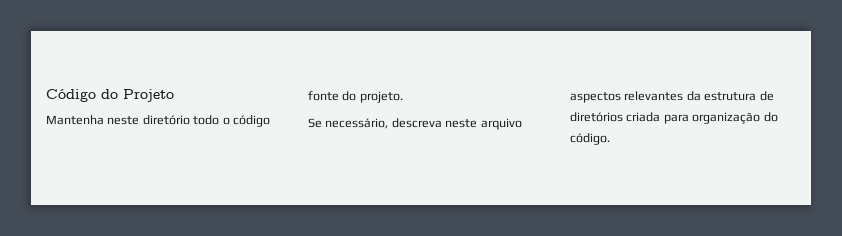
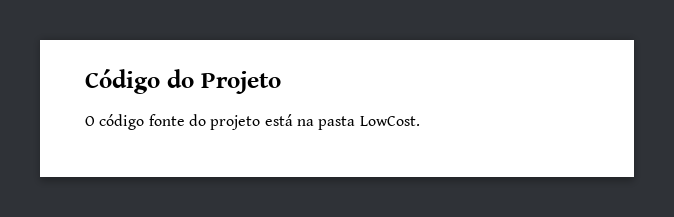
[46,115,270,127] [308,91,403,103] [308,118,522,130] [570,91,774,103] [570,112,778,124] [570,133,610,145] Mantenha neste diretório todo o código fonte do projeto. // Se necessário, descreva neste arquivo aspectos relevantes da estrutura de diretórios criada para organização do código. -> [85,114,420,130] O código fonte do projeto está na pasta LowCost.

